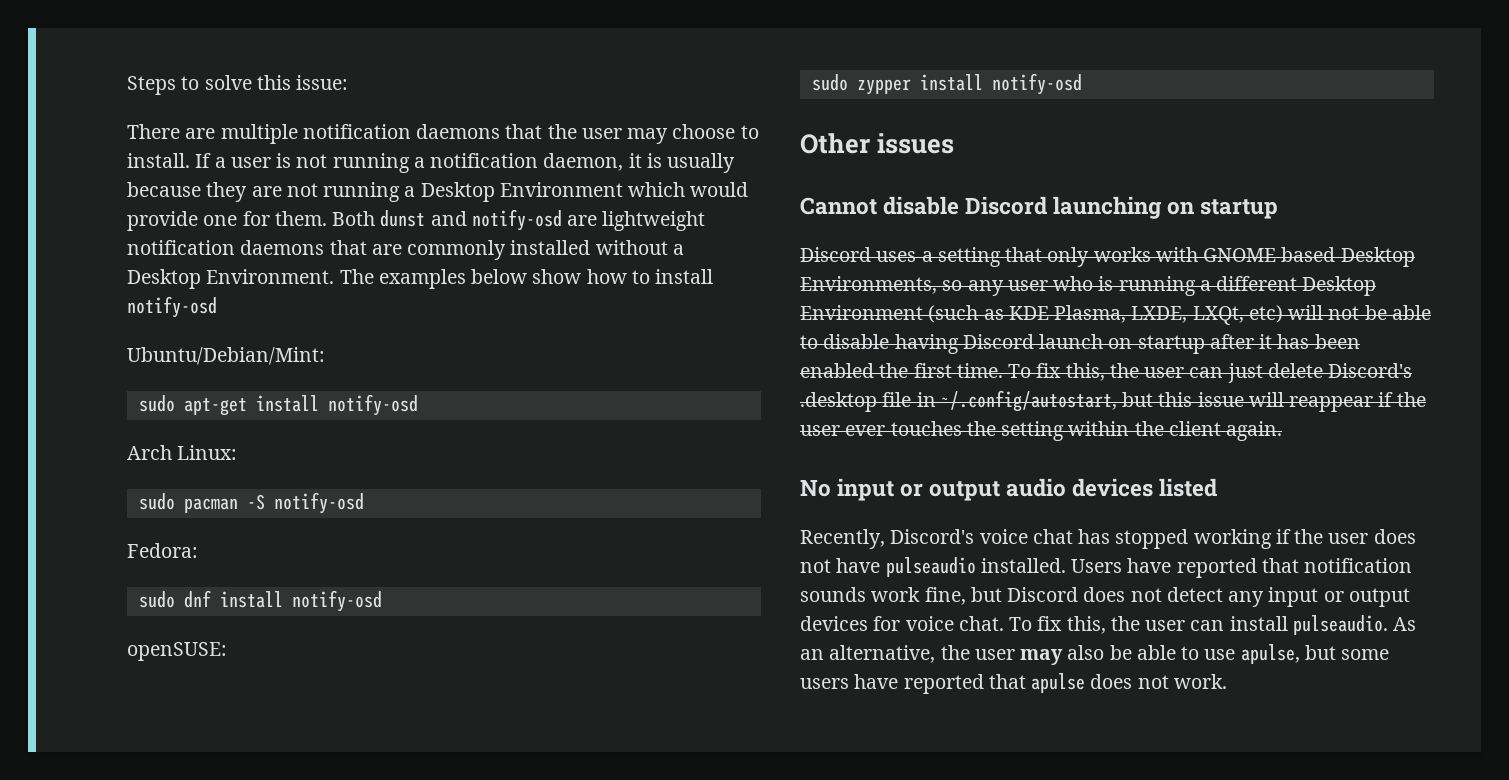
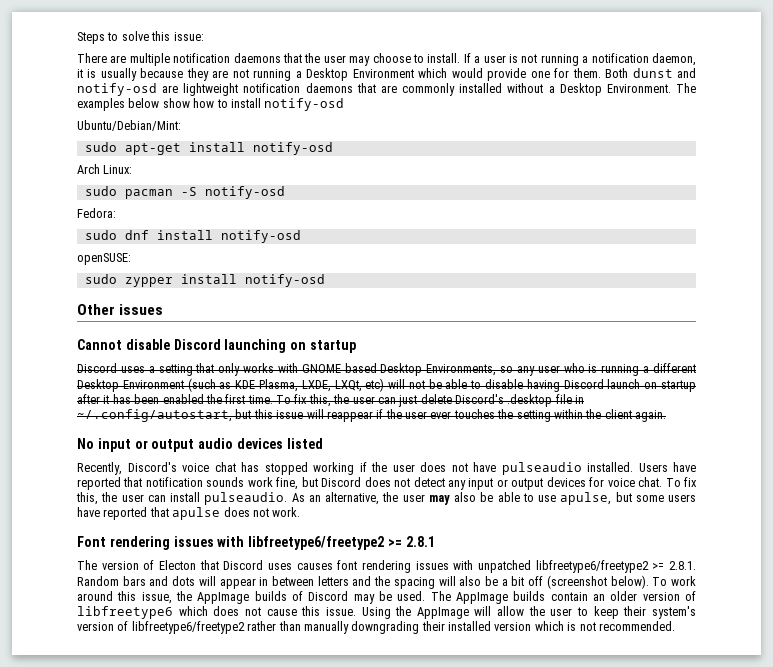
(1227, 681) none -> [77,536,435,550] [77,560,696,573] [77,575,696,589] [77,591,696,604] [77,606,696,619] [77,621,675,634] // Font rendering issues with libfreetype6/freetype2 >= 2.8.1 // The version of Electon that Discord uses causes font rendering issues with unpatched libfreetype6/freetype2 >= 2.8.1. Random bars and dots will appear in between letters and the spacing will also be a bit off (screenshot below). To work around this issue, the AppImage builds of Discord may be used. The AppImage builds contain an older version of libfreetype6 which does not cause this issue. Using the AppImage will allow the user to keep their system's version of libfreetype6/freetype2 rather than manually downgrading their installed version which is not recommended.

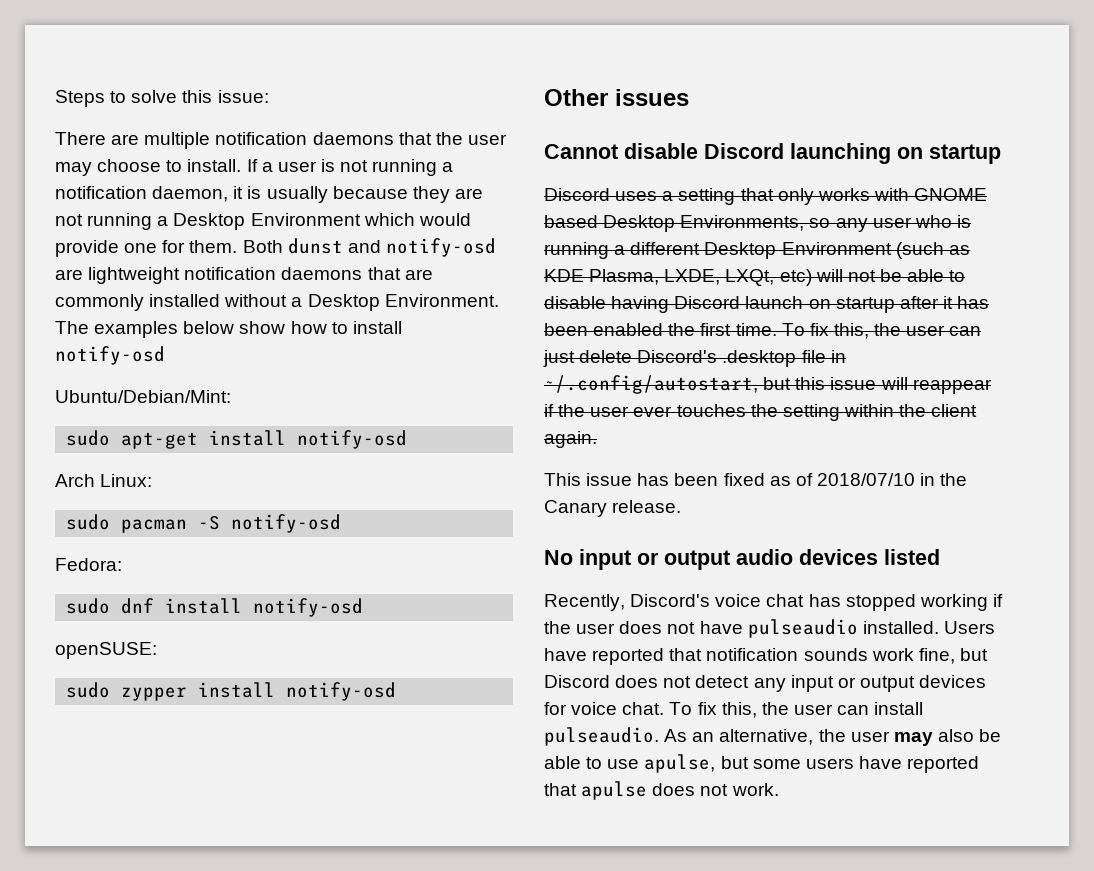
(666, 416) none -> [544,473,968,486] [544,500,682,517] // This issue has been fixed as of 2018/07/10 in the Canary release.
[77,536,435,550] [77,560,696,573] [77,575,696,589] [77,591,696,604] [77,606,696,619] [77,621,675,634] // Font rendering issues with libfreetype6/freetype2 >= 2.8.1 // The version of Electon that Discord uses causes font rendering issues with unpatched libfreetype6/freetype2 >= 2.8.1. Random bars and dots will appear in between letters and the spacing will also be a bit off (screenshot below). To work around this issue, the AppImage builds of Discord may be used. The AppImage builds contain an older version of libfreetype6 which does not cause this issue. Using the AppImage will allow the user to keep their system's version of libfreetype6/freetype2 rather than manually downgrading their installed version which is not recommended. -> (779, 789) none

